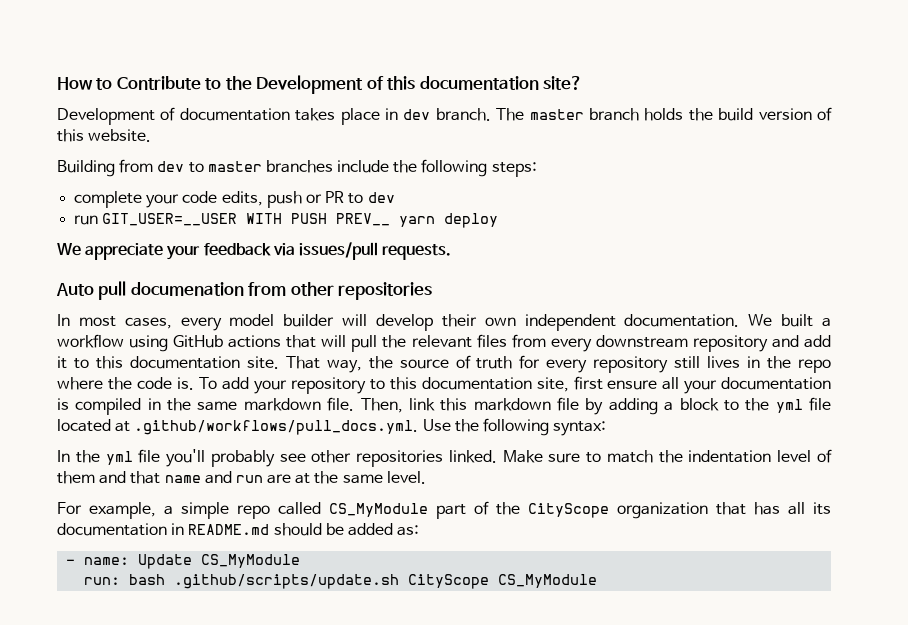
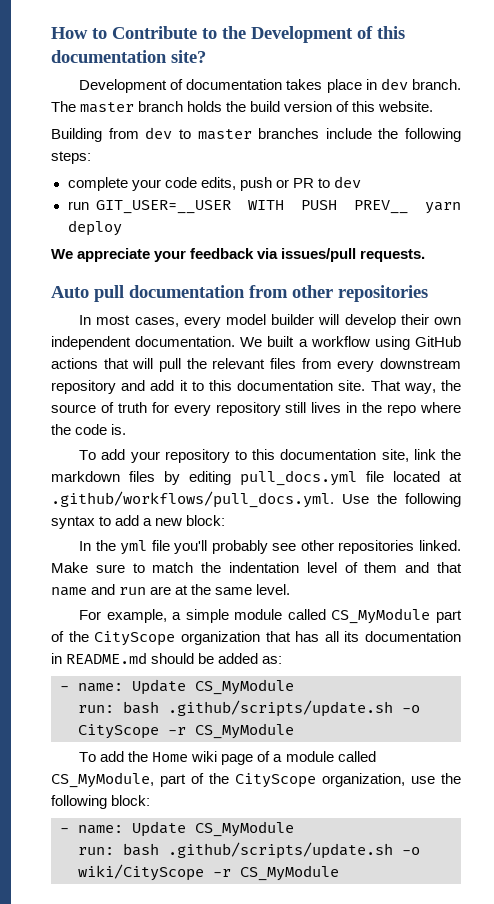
[130,282,244,296] documenation -> [129,285,245,298] documentation
(194, 383) none -> (127, 429) //
[573,376,831,394] [57,397,803,415] first ensure all your documentation is compiled in the same markdown file. Then, link this markdown file by adding a block to the yml -> [413,449,462,460] [51,470,357,486] link the markdown files by editing pull_docs.yml
[553,421,607,436] syntax: -> [51,515,226,529] syntax to add a new block:
[237,505,270,519] repo -> [234,609,283,620] module
[408,574,490,589] CityScope -> [402,705,420,713] [78,723,294,739] [79,751,376,765] [51,772,461,788] [51,795,151,809] [60,821,294,837] [78,842,420,859] [78,864,231,881] -o CityScope -r CS_MyModule // To add the Home wiki page of a module called CS_MyModule, part of the CityScope organization, use the following block: // - name: Update CS_MyModule // run: bash .github/scripts/update.sh -o wiki/CityScope -r

